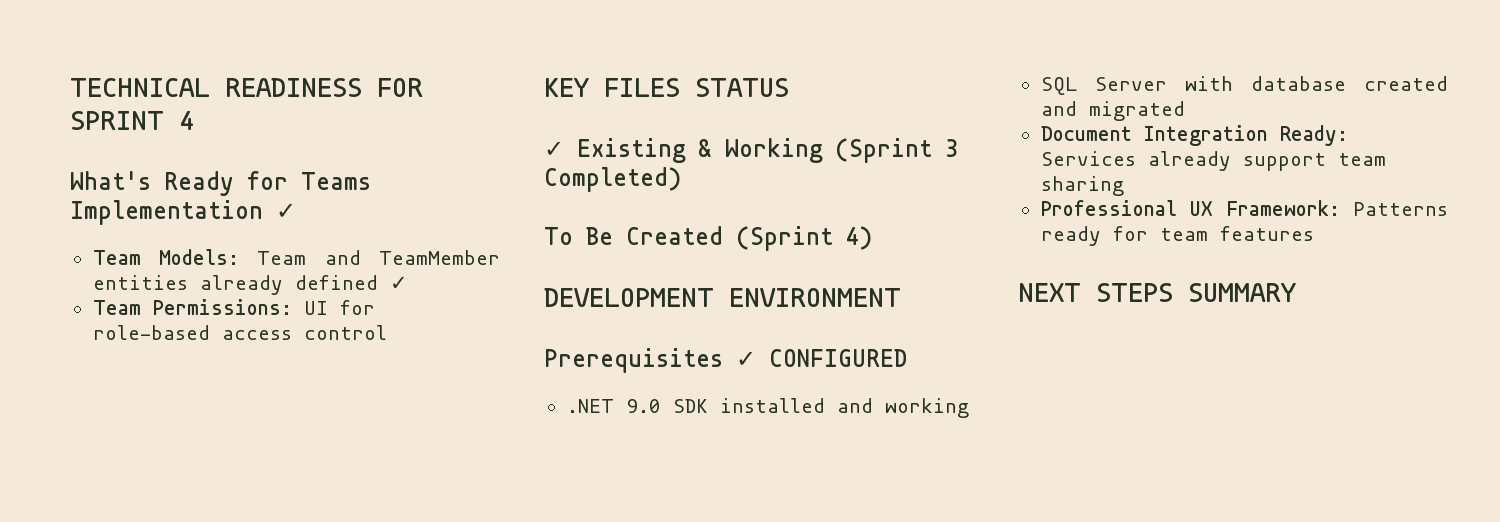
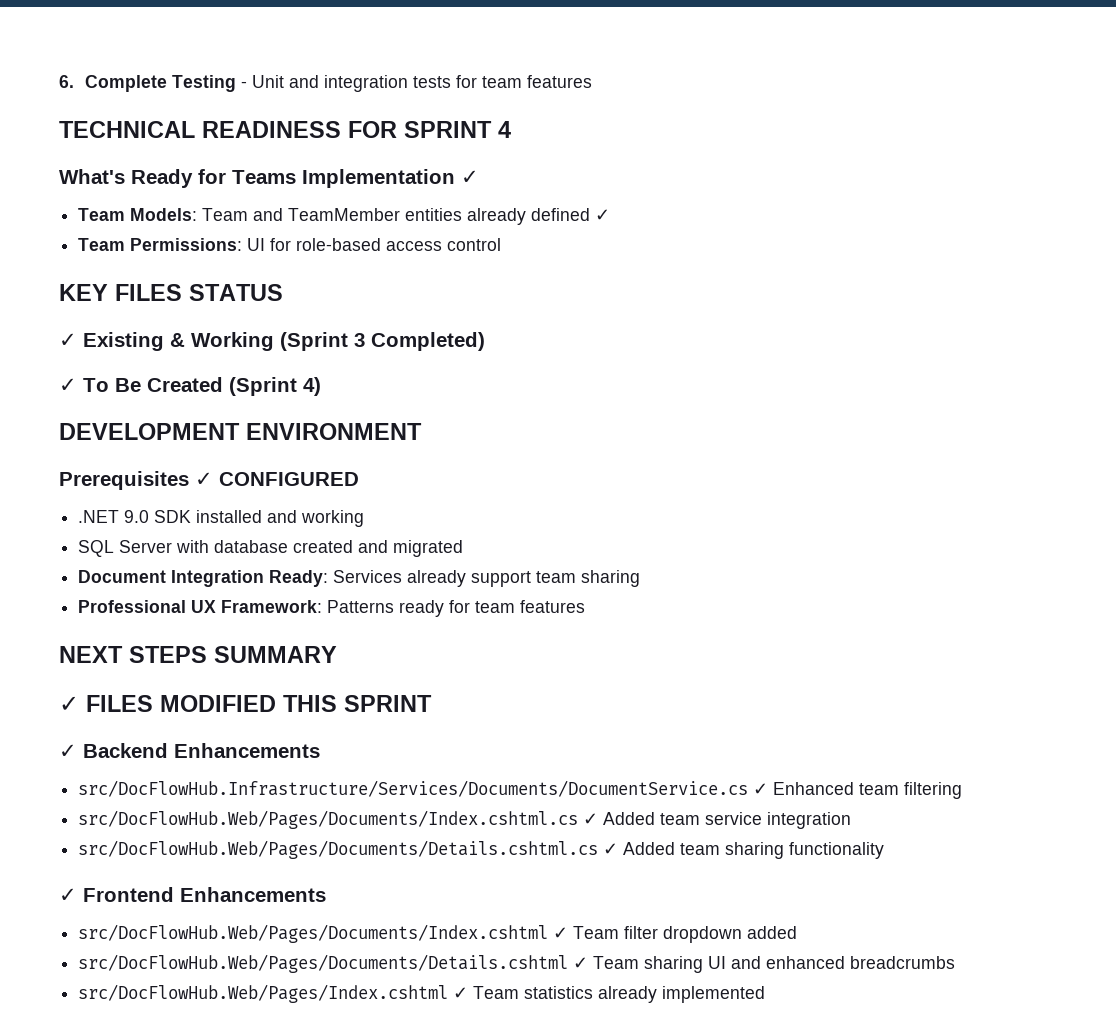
(70, 87) none -> [59,75,593,92] 6. Complete Testing - Unit and integration tests for team features //
(681, 179) none -> [59,378,77,392] ✓
(1296, 292) none -> [59,695,432,712] [59,743,320,758] [78,780,963,799] [78,810,852,829] [78,840,885,859] [59,887,326,902] [78,924,798,943] [78,954,956,973] [78,984,766,1003] // ✓ FILES MODIFIED THIS SPRINT // ✓ Backend Enhancements // src/DocFlowHub.Infrastructure/Services/Documents/DocumentService.cs ✓ Enhanced team filtering // src/DocFlowHub.Web/Pages/Documents/Index.cshtml.cs ✓ Added team service integration // src/DocFlowHub.Web/Pages/Documents/Details.cshtml.cs ✓ Added team sharing functionality // ✓ Frontend Enhancements // src/DocFlowHub.Web/Pages/Documents/Index.cshtml ✓ Team filter dropdown added // src/DocFlowHub.Web/Pages/Documents/Details.cshtml ✓ Team sharing UI and enhanced breadcrumbs // src/DocFlowHub.Web/Pages/Index.cshtml ✓ Team statistics already implemented

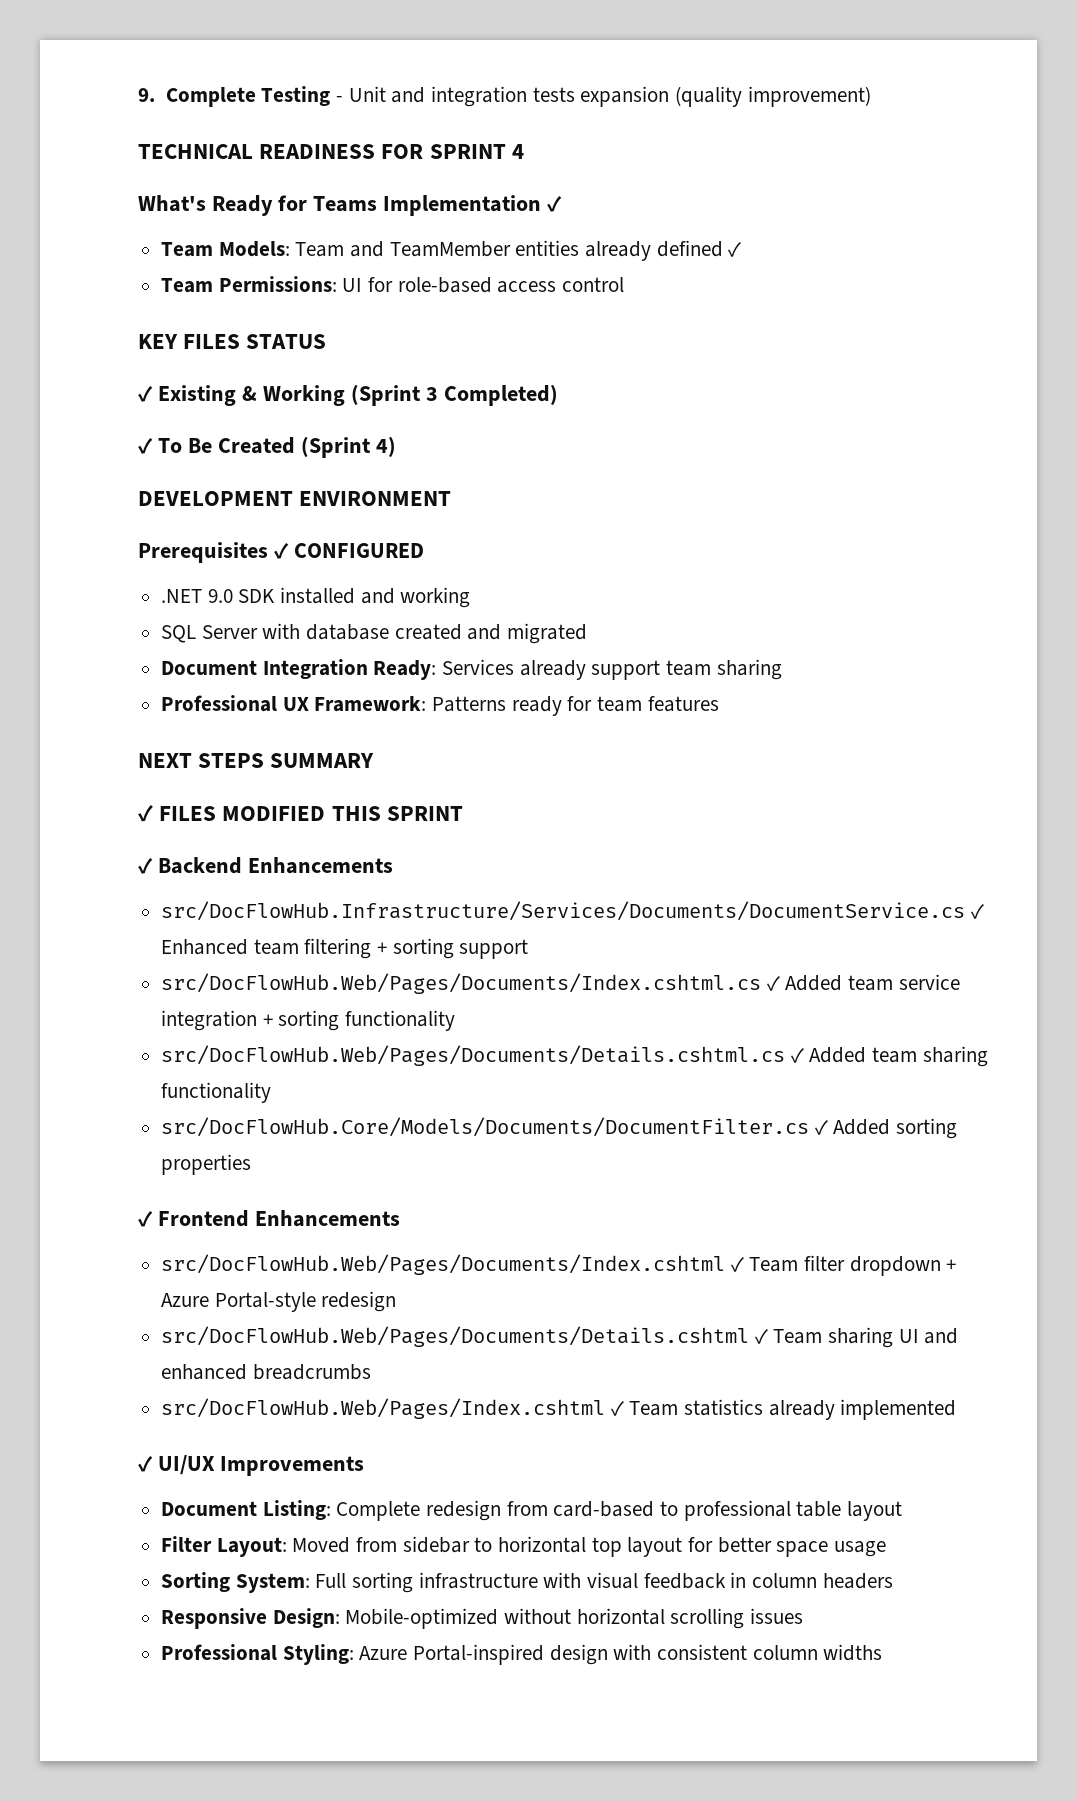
[59,75,74,88] 6. -> [138,88,155,102] 9.
[456,75,593,88] for team features -> [580,86,871,107] expansion (quality improvement)
(963, 790) none -> [377,938,529,959] + sorting support
(852, 820) none -> [262,1010,456,1031] + sorting functionality
(885, 850) none -> [161,1117,958,1139] [161,1154,252,1175] // src/DocFlowHub.Core/Models/Documents/DocumentFilter.cs ✓ Added sorting properties
[747,926,798,939] added -> [946,1259,957,1271] [161,1291,397,1312] + Azure Portal-style redesign
(766, 994) none -> [138,1455,364,1476] [161,1500,903,1521] [161,1536,887,1557] [161,1572,893,1593] [161,1608,804,1629] [161,1644,883,1665] // ✓ UI/UX Improvements // Document Listing: Complete redesign from card-based to professional table layout // Filter Layout: Moved from sidebar to horizontal top layout for better space usage // Sorting System: Full sorting infrastructure with visual feedback in column headers // Responsive Design: Mobile-optimized without horizontal scrolling issues // Professional Styling: Azure Portal-inspired design with consistent column widths

